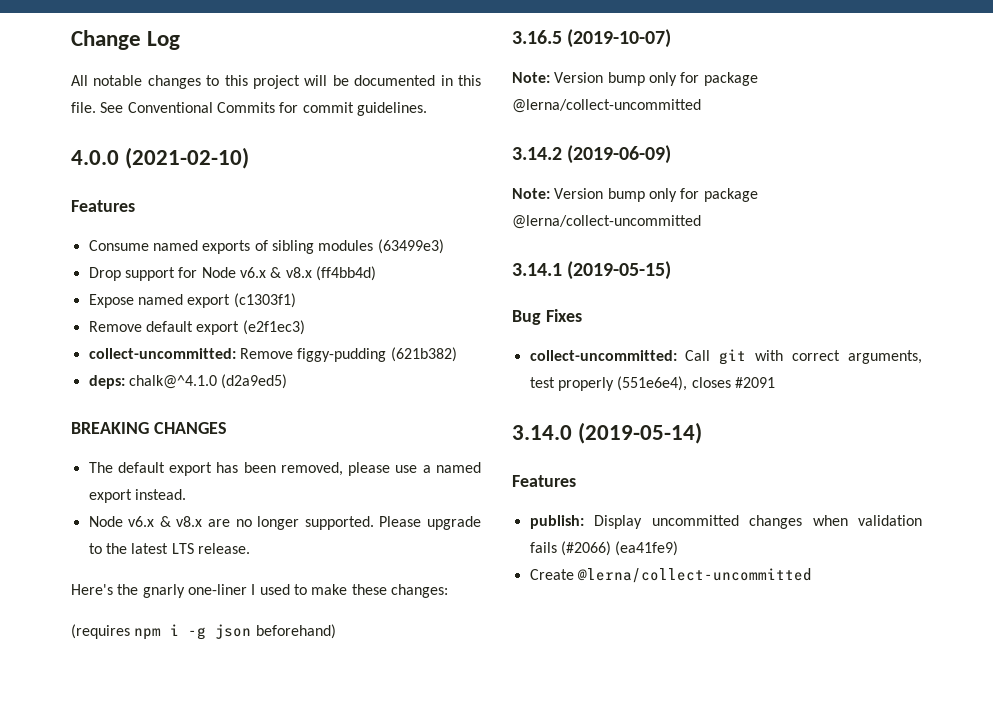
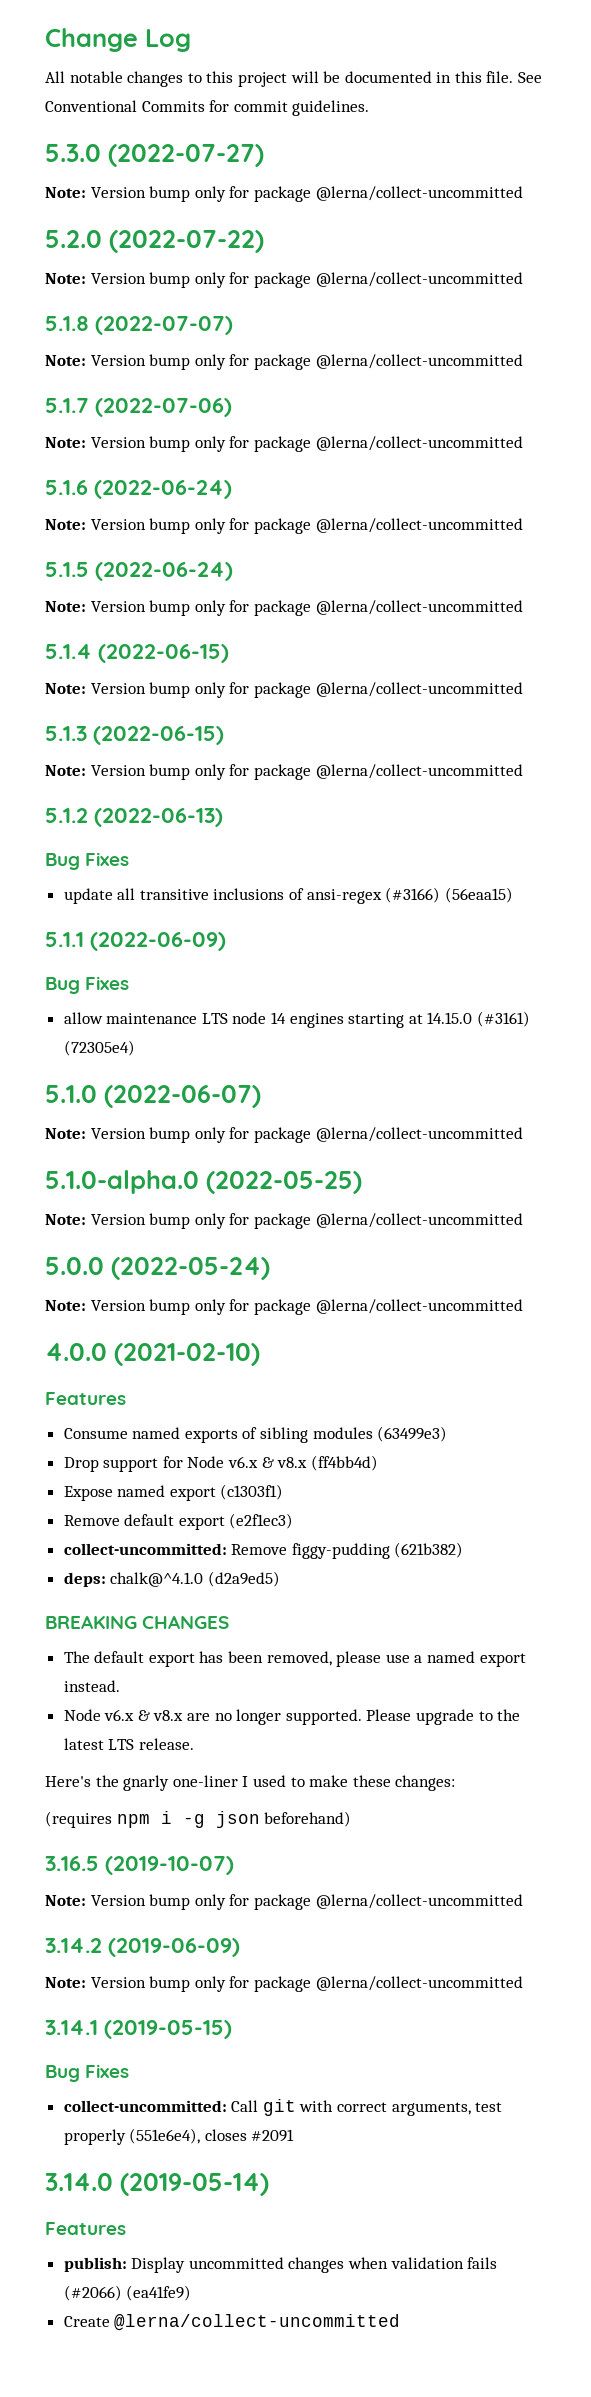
(427, 109) none -> [45,144,264,167] [45,186,523,202] [45,230,264,253] [45,272,523,288] [45,316,233,335] [45,354,523,370] [45,398,232,417] [45,436,523,452] [45,480,232,499] [45,518,523,534] [45,562,233,581] [45,600,523,616] [45,644,229,663] [45,682,523,698] [45,726,224,745] [45,764,523,780] [45,808,223,827] [45,852,130,870] [63,887,513,904] [45,932,226,951] [45,976,130,994] [63,1011,531,1028] [63,1040,135,1056] [45,1085,261,1108] [45,1127,523,1143] [45,1170,362,1194] [45,1213,523,1229] [45,1257,270,1280] [45,1299,523,1315] // 5.3.0 (2022-07-27) // Note: Version bump only for package @lerna/collect-uncommitted // 5.2.0 (2022-07-22) // Note: Version bump only for package @lerna/collect-uncommitted // 5.1.8 (2022-07-07) // Note: Version bump only for package @lerna/collect-uncommitted // 5.1.7 (2022-07-06) // Note: Version bump only for package @lerna/collect-uncommitted // 5.1.6 (2022-06-24) // Note: Version bump only for package @lerna/collect-uncommitted // 5.1.5 (2022-06-24) // Note: Version bump only for package @lerna/collect-uncommitted // 5.1.4 (2022-06-15) // Note: Version bump only for package @lerna/collect-uncommitted // 5.1.3 (2022-06-15) // Note: Version bump only for package @lerna/collect-uncommitted // 5.1.2 (2022-06-13) // Bug Fixes // update all transitive inclusions of ansi-regex (#3166) (56eaa15) // 5.1.1 (2022-06-09) // Bug Fixes // allow maintenance LTS node 14 engines starting at 14.15.0 (#3161) (72305e4) // 5.1.0 (2022-06-07) // Note: Version bump only for package @lerna/collect-uncommitted // 5.1.0-alpha.0 (2022-05-25) // Note: Version bump only for package @lerna/collect-uncommitted // 5.0.0 (2022-05-24) // Note: Version bump only for package @lerna/collect-uncommitted

